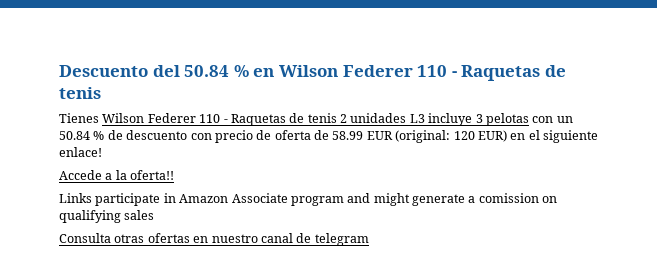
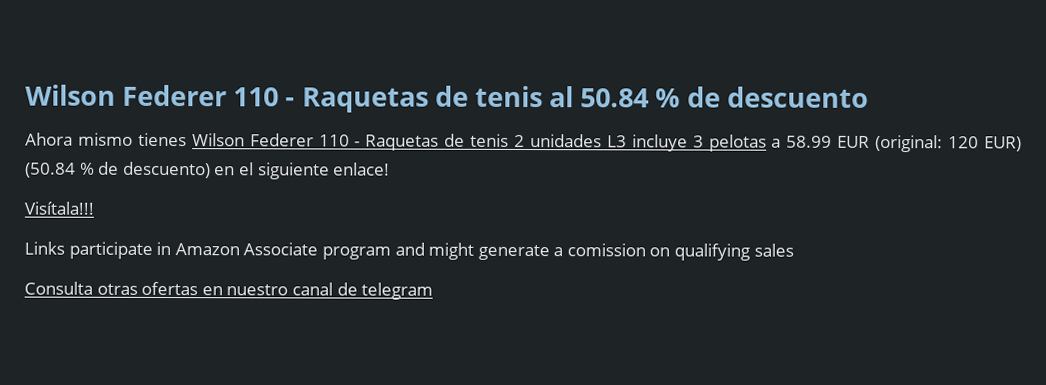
[59,65,566,81] [59,87,101,99] [59,113,99,123] Descuento del 50.84 % en Wilson Federer 110 - Raquetas de tenis // Tienes -> [25,84,869,113] [25,132,187,147] Wilson Federer 110 - Raquetas de tenis al 50.84 % de descuento // Ahora mismo tienes
[532,116,573,123] [59,130,329,143] con un 50.84 % de descuento con precio de oferta de -> [771,138,782,148] a
(507, 136) none -> [25,161,211,179] (50.84 % de descuento)
[59,170,175,180] Accede a la oferta!! -> [24,201,94,215] Visítala!!!

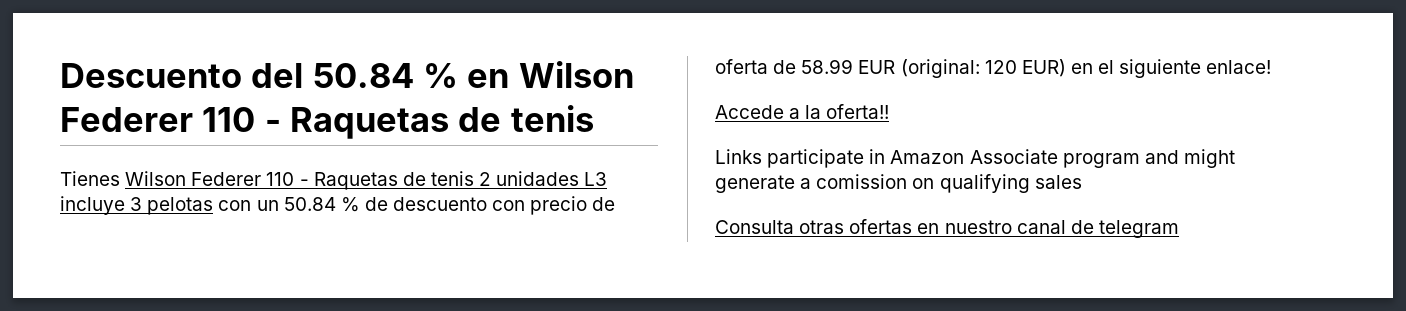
[25,84,869,113] [25,132,187,147] Wilson Federer 110 - Raquetas de tenis al 50.84 % de descuento // Ahora mismo tienes -> [60,61,634,89] [60,105,594,139] [60,171,120,186] Descuento del 50.84 % en Wilson Federer 110 - Raquetas de tenis // Tienes
[771,138,782,148] a -> [218,196,616,215] [715,59,797,74] con un 50.84 % de descuento con precio de oferta de
[25,161,211,179] (50.84 % de descuento) -> (1066, 68) none
[24,201,94,215] Visítala!!! -> [715,104,890,119] Accede a la oferta!!

